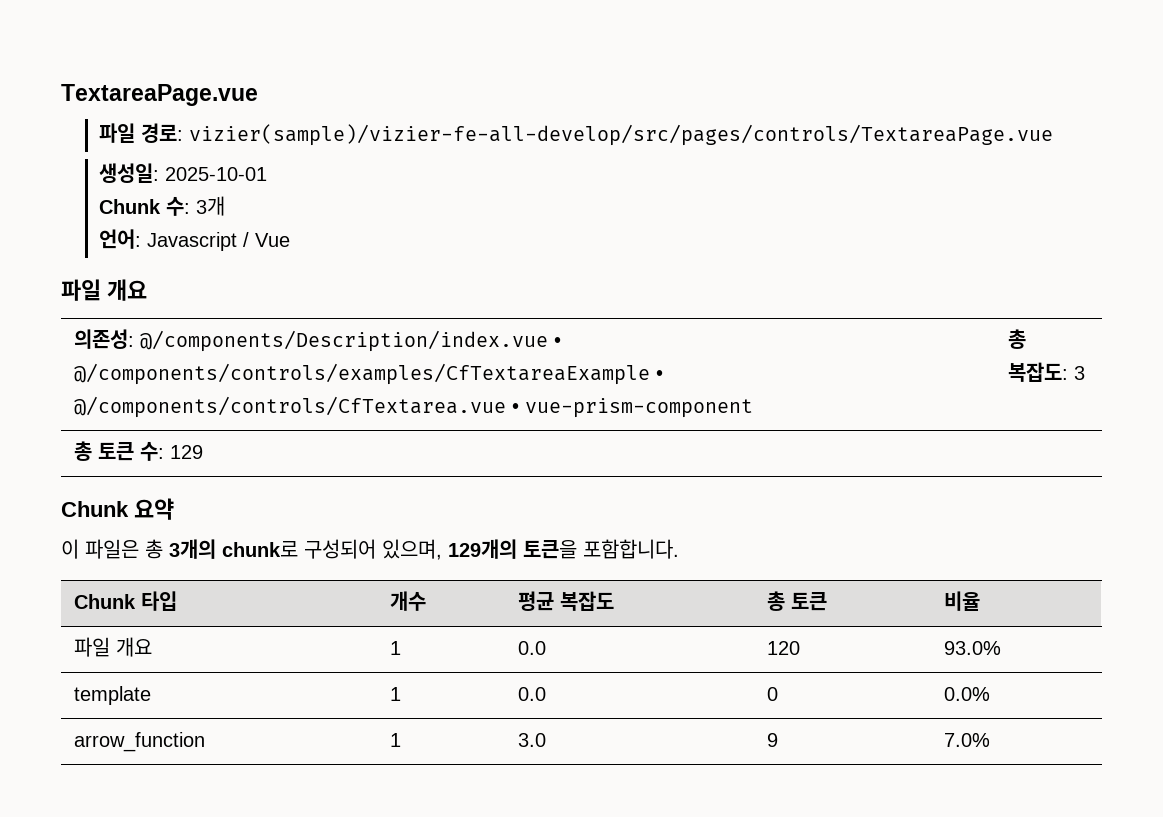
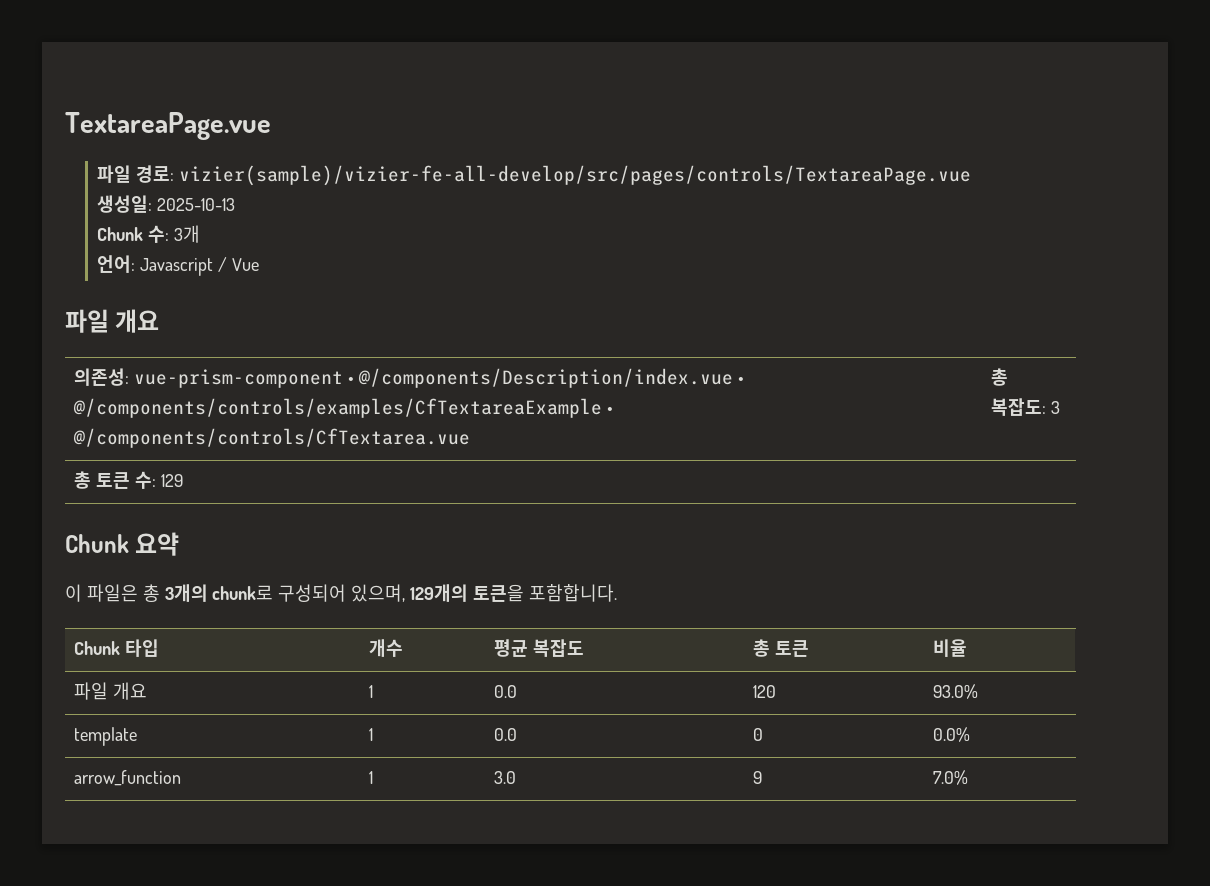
[164,167,267,181] 2025-10-01 -> [157,198,236,211] 2025-10-13
(135, 339) none -> [133,369,354,388] vue-prism-component •
[512,398,754,418] • vue-prism-component -> (471, 438) none

